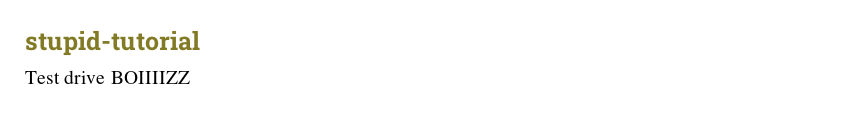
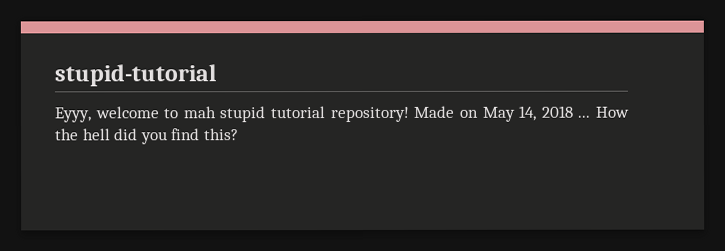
[25,70,190,84] Test drive BOIIIIZZ -> [54,105,629,123] [55,128,239,145] Eyyy, welcome to mah stupid tutorial repository! Made on May 14, 2018 ... How the hell did you find this?

